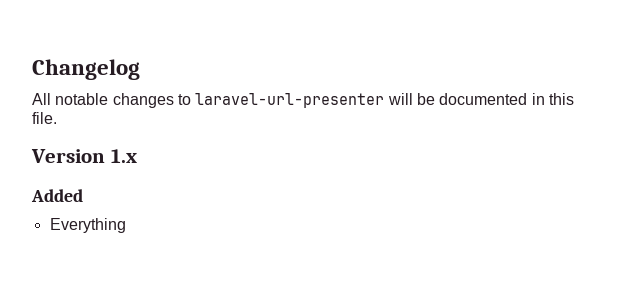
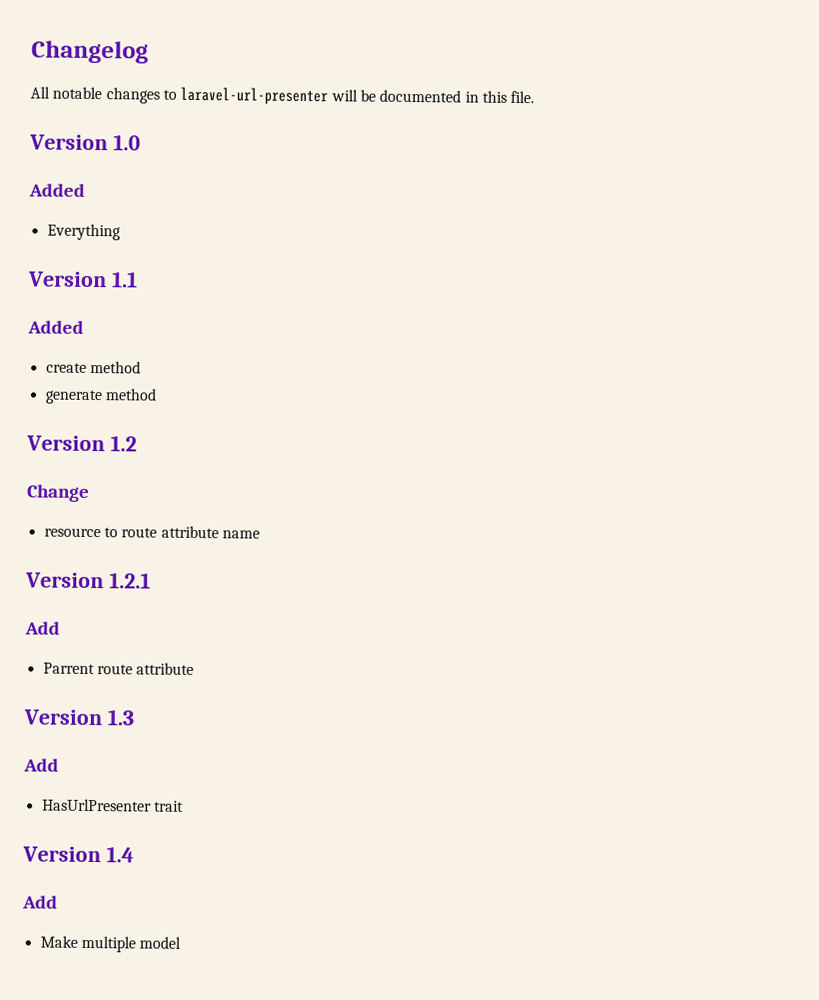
[110,149,137,163] 1.x -> [112,134,141,151] 1.0
(126, 225) none -> [27,271,138,288] [27,320,84,334] [45,360,141,374] [44,388,157,405] [26,435,137,452] [26,484,90,502] [43,525,260,539] [25,572,151,589] [24,621,60,635] [42,662,195,675] [23,709,135,726] [23,758,59,772] [41,798,184,812] [22,846,134,863] [22,895,58,909] [39,935,182,953] // Version 1.1 // Added // create method // generate method // Version 1.2 // Change // resource to route attribute name // Version 1.2.1 // Add // Parrent route attribute // Version 1.3 // Add // HasUrlPresenter trait // Version 1.4 // Add // Make multiple model

